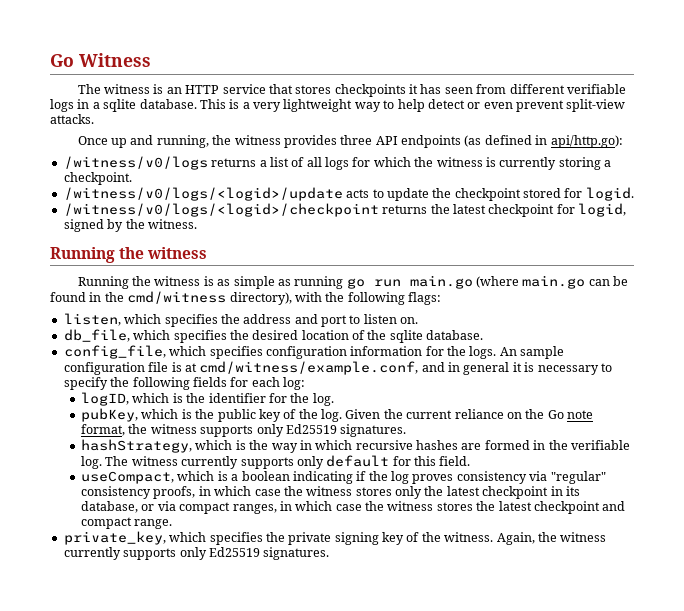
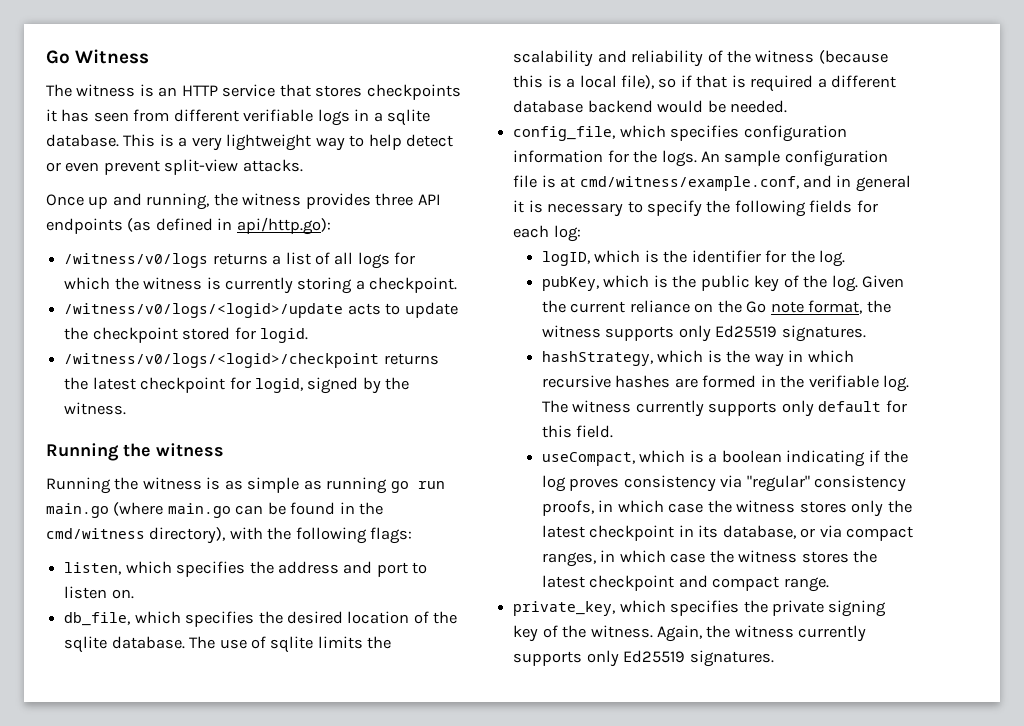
(484, 335) none -> [189,636,392,653] [513,50,888,67] [513,75,897,92] [513,100,787,113] The use of sqlite limits the scalability and reliability of the witness (because this is a local file), so if that is required a different database backend would be needed.

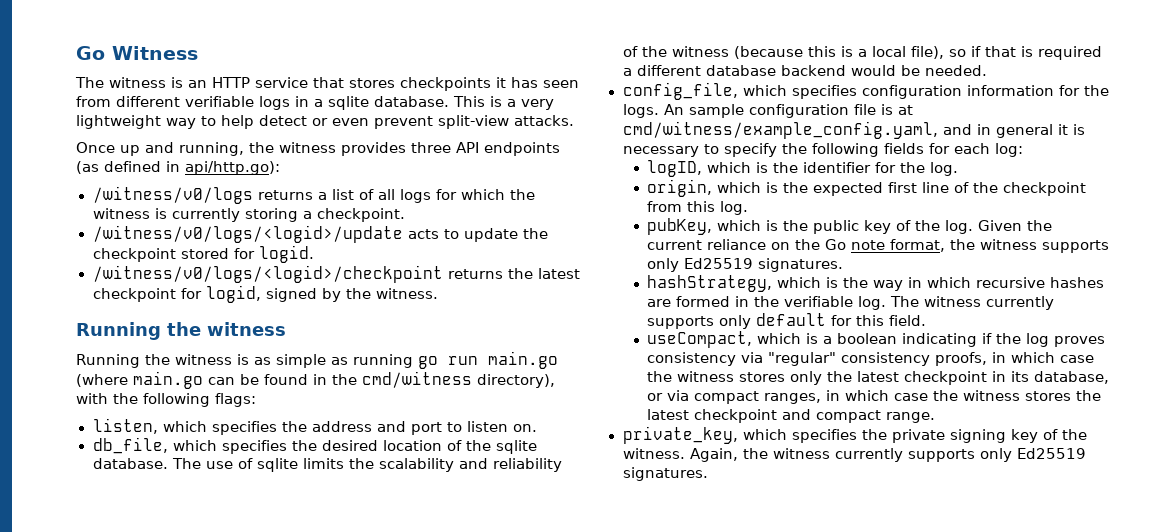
[579,176,799,191] cmd/witness/example.conf, -> [622,121,938,139] cmd/witness/example_config.yaml,
(846, 258) none -> [647,179,1087,197] [647,201,749,215] // origin, which is the expected first line of the checkpoint from this log.

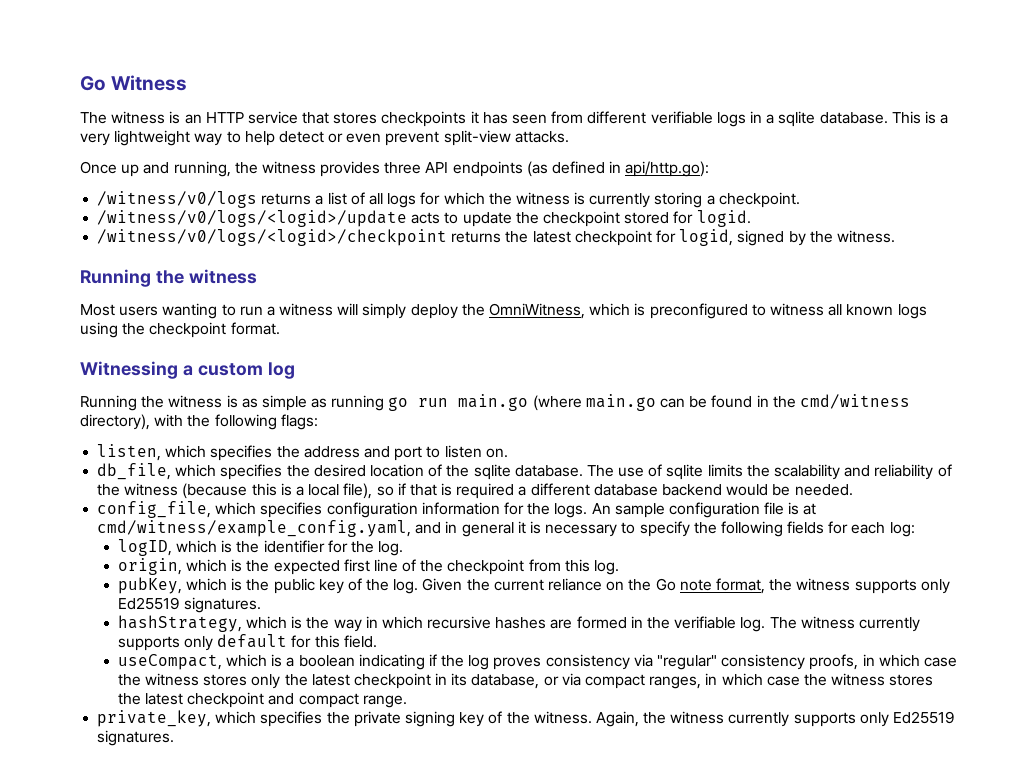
(286, 329) none -> [80,303,927,319] [80,322,280,338] [80,361,295,379] // Most users wanting to run a witness will simply deploy the OmniWitness, which is preconfigured to witness all known logs using the checkpoint format. // Witnessing a custom log

